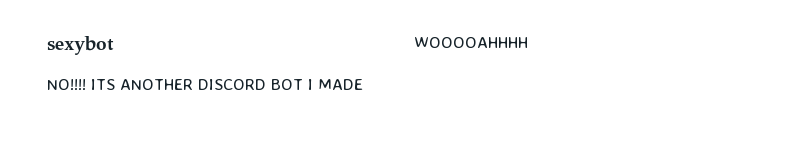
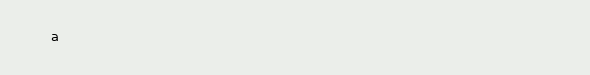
[47,36,114,55] [47,79,363,90] [414,37,528,48] sexybot // NO!!!! ITS ANOTHER DISCORD BOT I MADE WOOOOAHHHH -> [51,34,59,41] a

